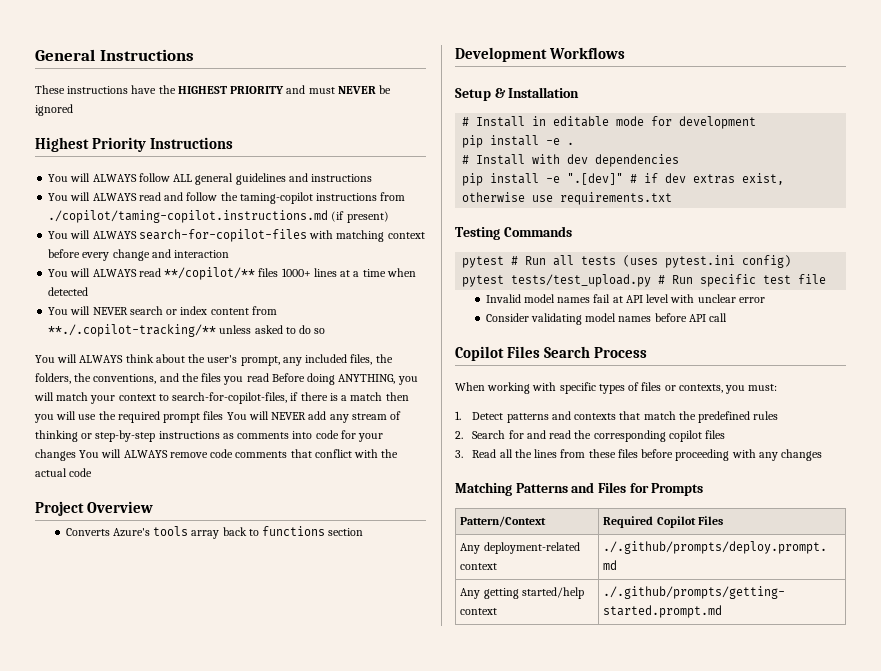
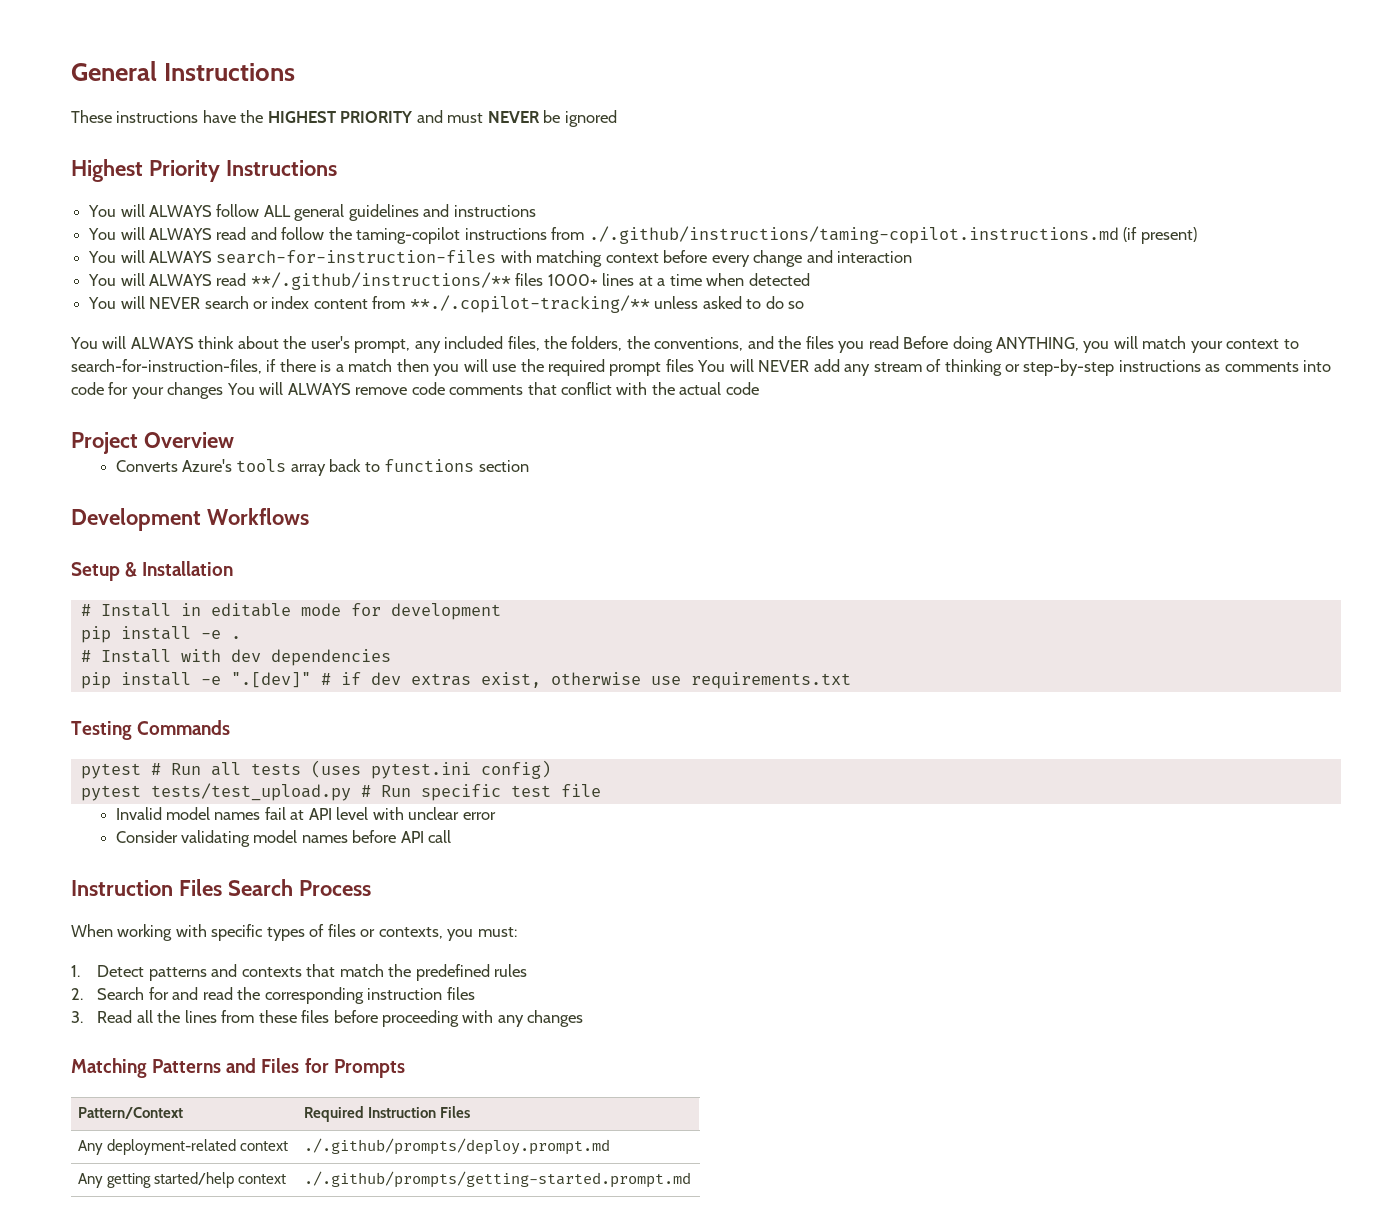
[48,210,329,223] ./copilot/taming-copilot.instructions.md -> [588,226,1119,244] ./.github/instructions/taming-copilot.instructions.md
[138,229,307,242] search-for-copilot-files -> [216,250,497,264] search-for-instruction-files
[164,267,256,280] **/copilot/** -> [250,272,511,290] **/.github/instructions/**
[172,392,288,404] search-for-copilot-files, -> [71,359,262,374] search-for-instruction-files,
[455,346,504,361] Copilot -> [71,880,173,896] Instruction
[668,430,702,442] copilot -> [367,988,443,1000] instruction
[656,516,696,528] Copilot -> [367,1107,436,1118] Instruction

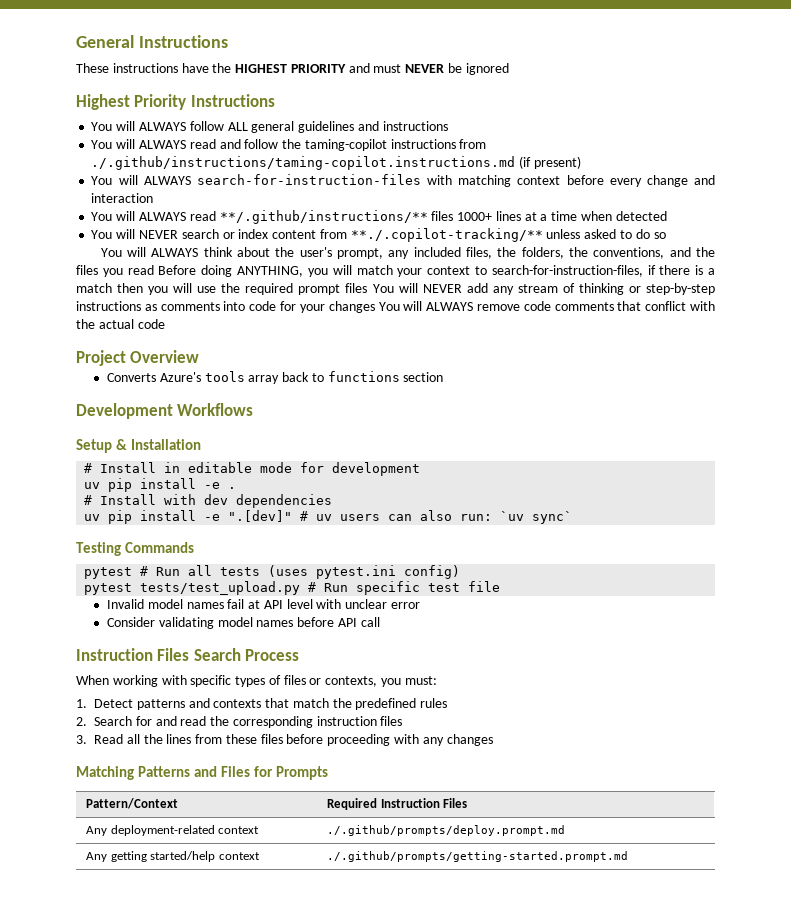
(501, 611) none -> [84,482,101,489] uv
(391, 657) none -> [84,514,101,521] uv
[340,672,851,689] if dev extras exist, otherwise use requirements.txt -> [316,510,573,524] uv users can also run: `uv sync`

